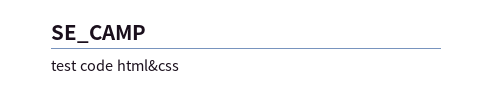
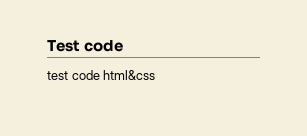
[51,25,146,43] SE_CAMP -> [47,40,124,52] Test code

